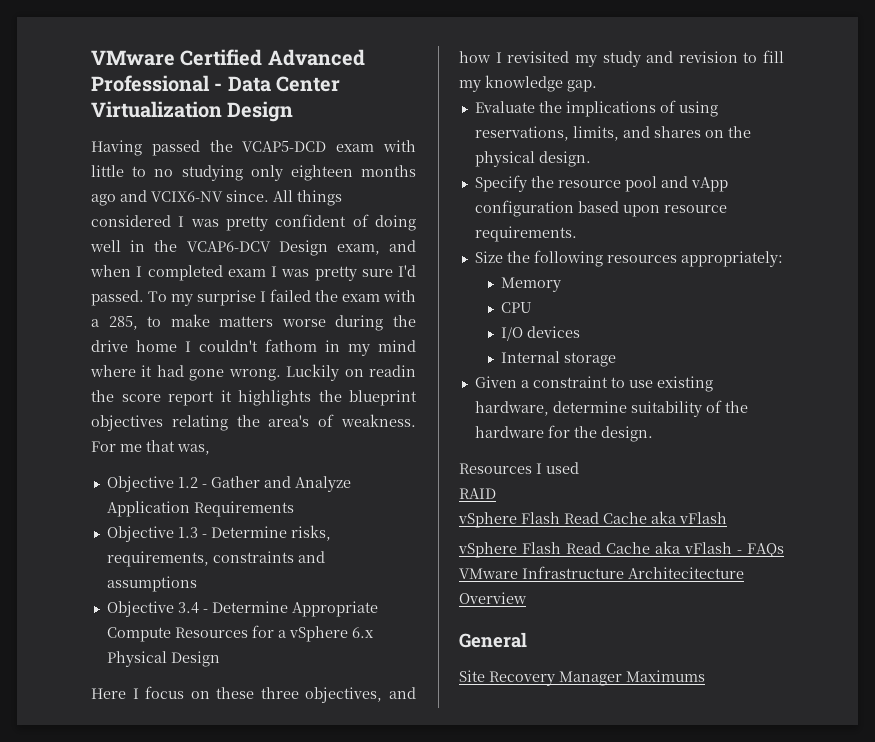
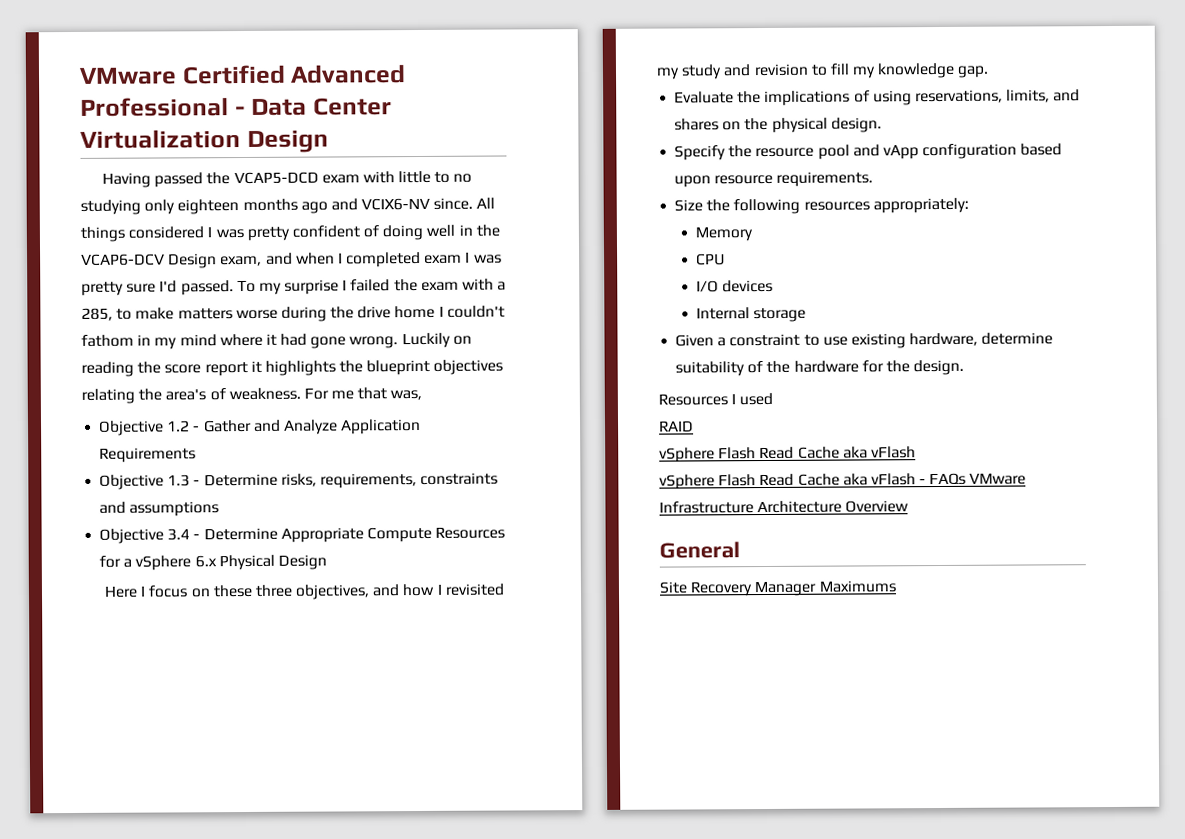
[369,365,416,377] readin -> [81,361,134,377] reading
[628,567,744,579] Architecitecture -> [757,500,843,514] Architecture

